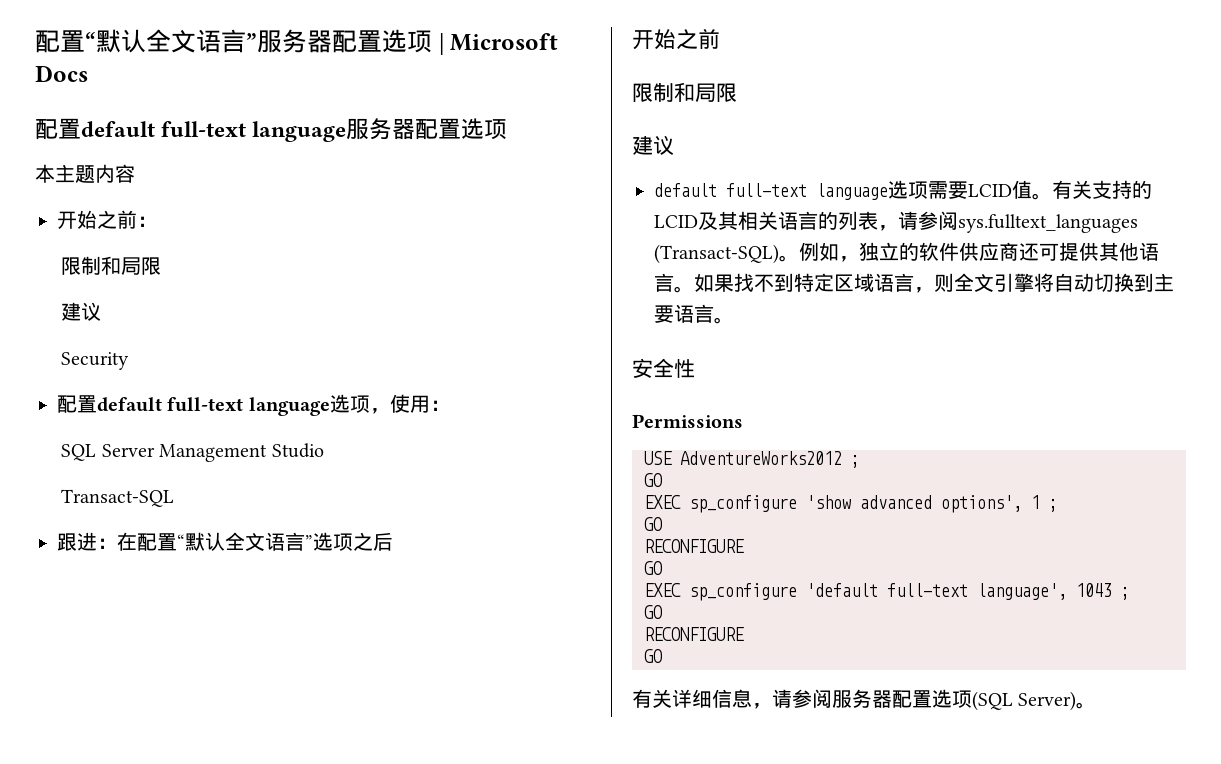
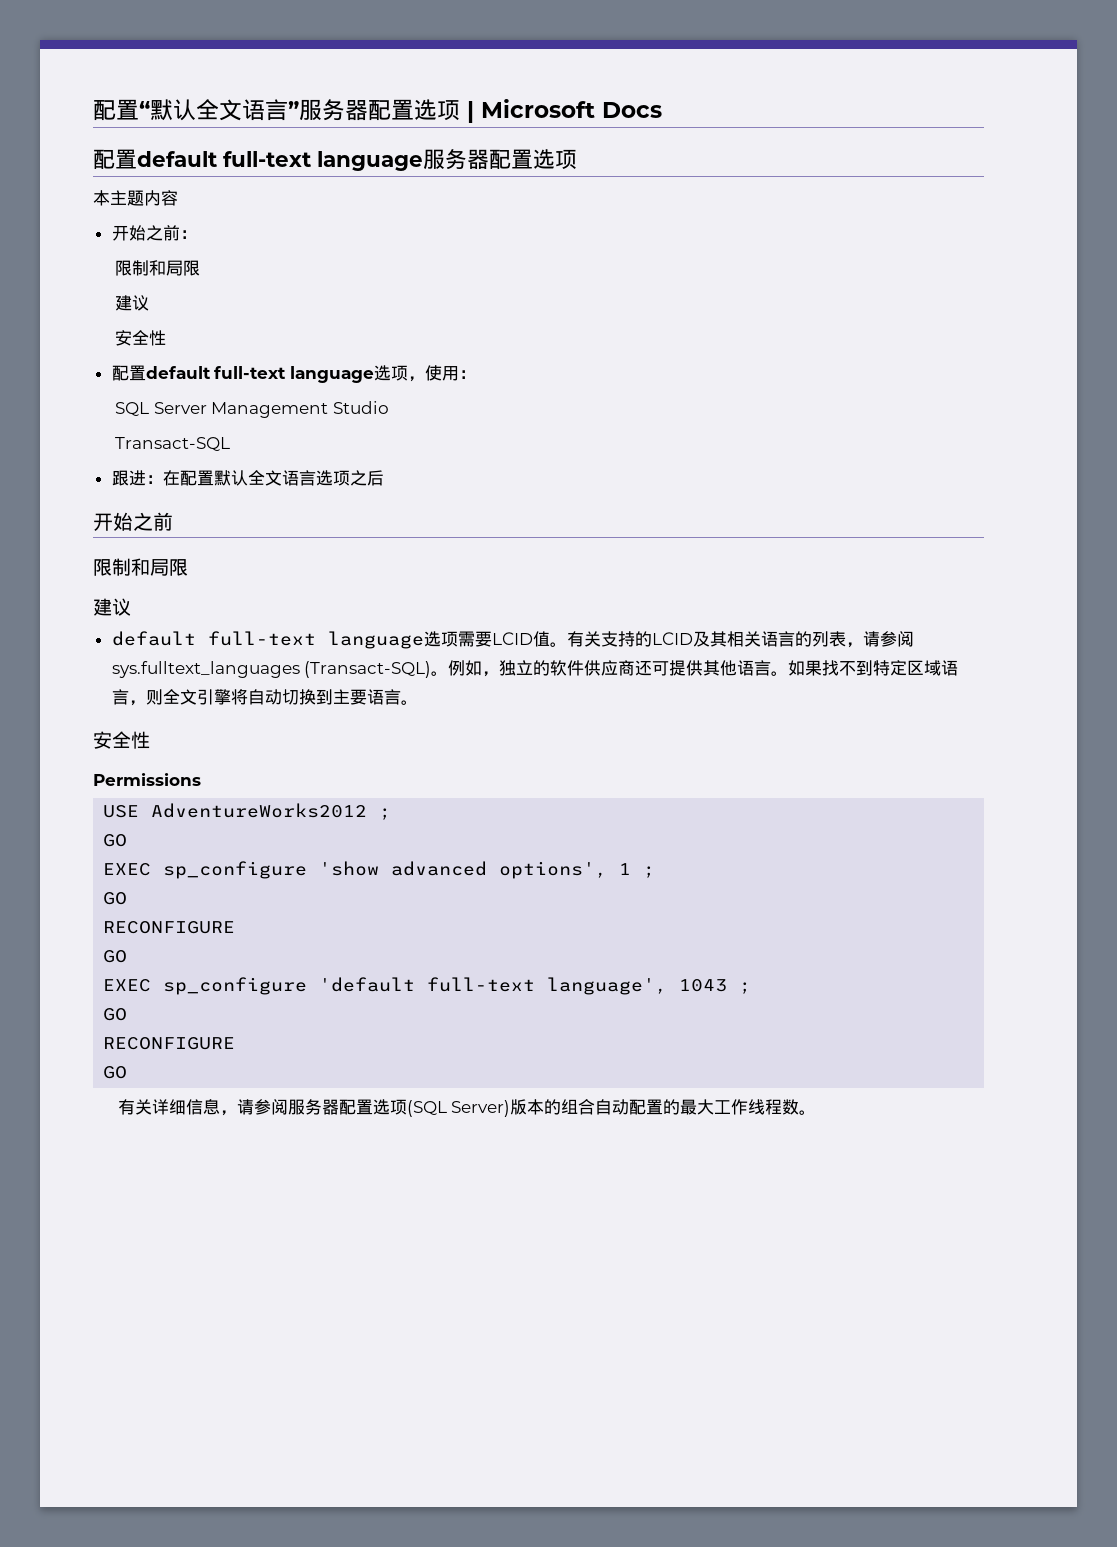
[61,352,130,370] Security -> [115,330,167,346] 安全性
[177,532,313,551] “默认全文语言” -> [213,470,316,486] 默认全文语言
(1077, 701) none -> [510,1099,800,1115] 版本的组合自动配置的最大工作线程数

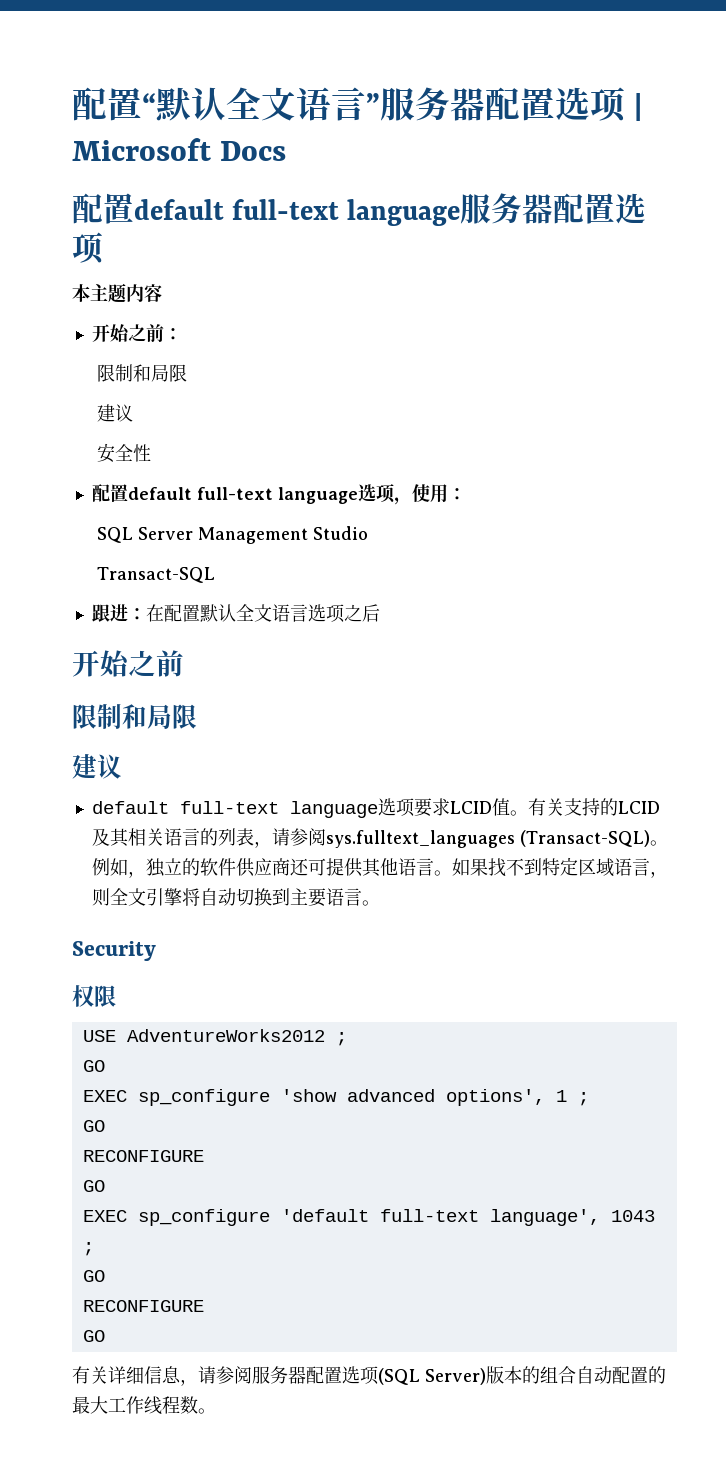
[457,631,492,647] 需要 -> [413,798,450,817] 要求
[93,731,150,749] [93,773,201,786] 安全性 // Permissions -> [72,941,156,961] [72,985,116,1007] Security // 权限

